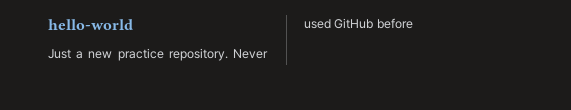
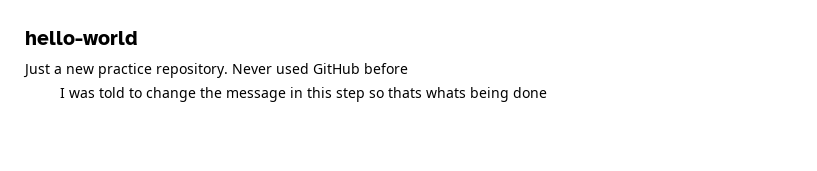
(413, 23) none -> [59,87,547,102] // I was told to change the message in this step so thats whats being done

